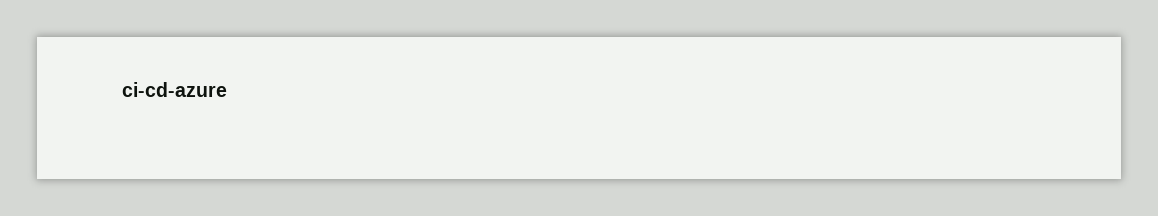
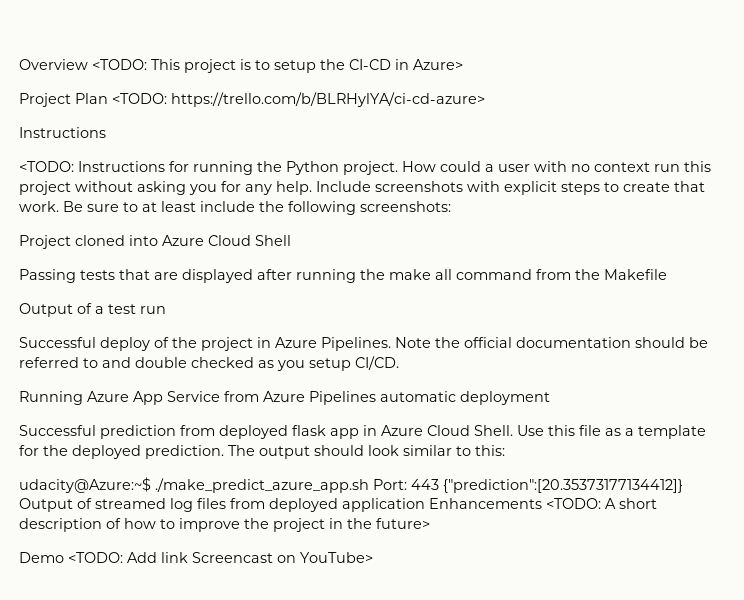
[122,82,227,97] ci-cd-azure -> [19,59,463,73] [19,92,485,107] [19,127,106,138] [19,161,711,175] [19,181,705,195] [19,201,451,215] [19,235,291,249] [19,269,667,283] [19,303,166,317] [19,337,708,351] [19,356,399,371] [19,391,550,405] [19,425,706,439] [19,445,505,459] [19,477,683,493] [19,498,657,512] [19,518,430,532] [19,552,373,563] Overview <TODO: This project is to setup the CI-CD in Azure> // Project Plan <TODO: https://trello.com/b/BLRHylYA/ci-cd-azure> // Instructions // <TODO: Instructions for running the Python project. How could a user with no context run this project without asking you for any help. Include screenshots with explicit steps to create that work. Be sure to at least include the following screenshots: // Project cloned into Azure Cloud Shell // Passing tests that are displayed after running the make all command from the Makefile // Output of a test run // Successful deploy of the project in Azure Pipelines. Note the official documentation should be referred to and double checked as you setup CI/CD. // Running Azure App Service from Azure Pipelines automatic deployment // Successful prediction from deployed flask app in Azure Cloud Shell. Use this file as a template for the deployed prediction. The output should look similar to this: // udacity@Azure:~$ ./make_predict_azure_app.sh Port: 443 {"prediction":[20.35373177134412]} Output of streamed log files from deployed application Enhancements <TODO: A short description of how to improve the project in the future> // Demo <TODO: Add link Screencast on YouTube>

